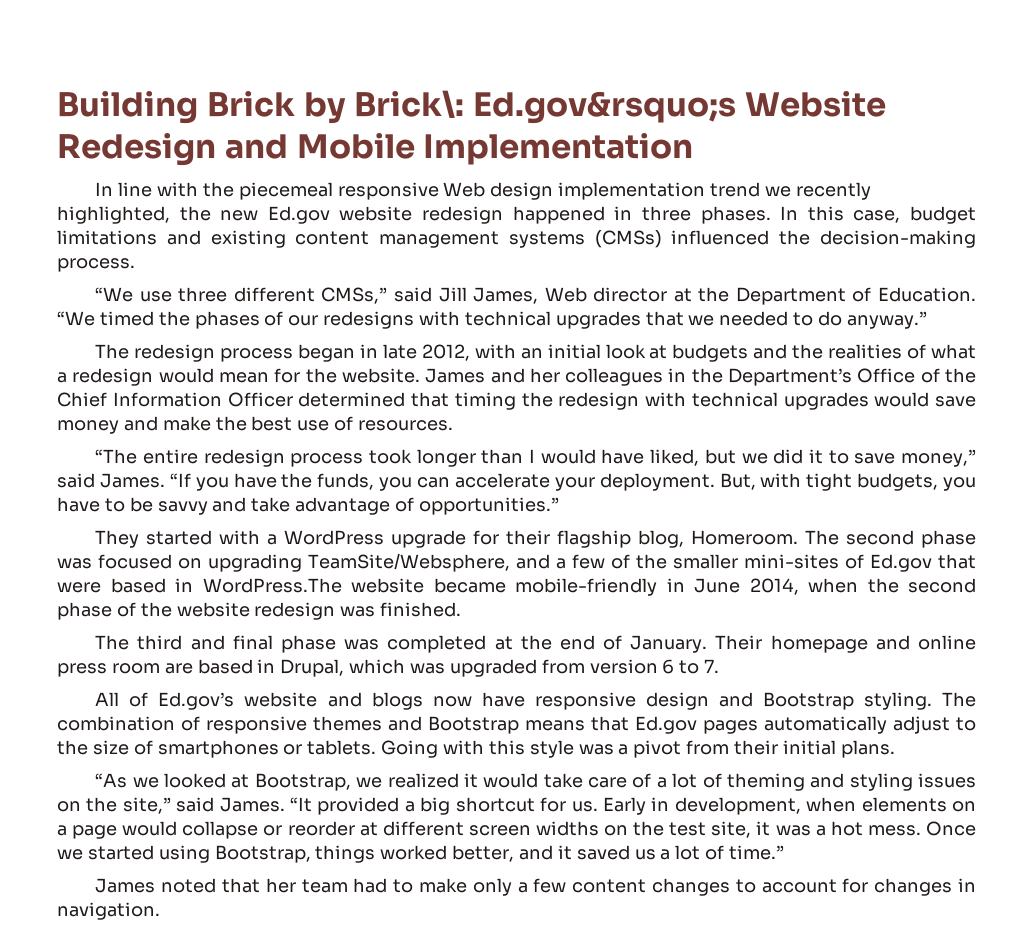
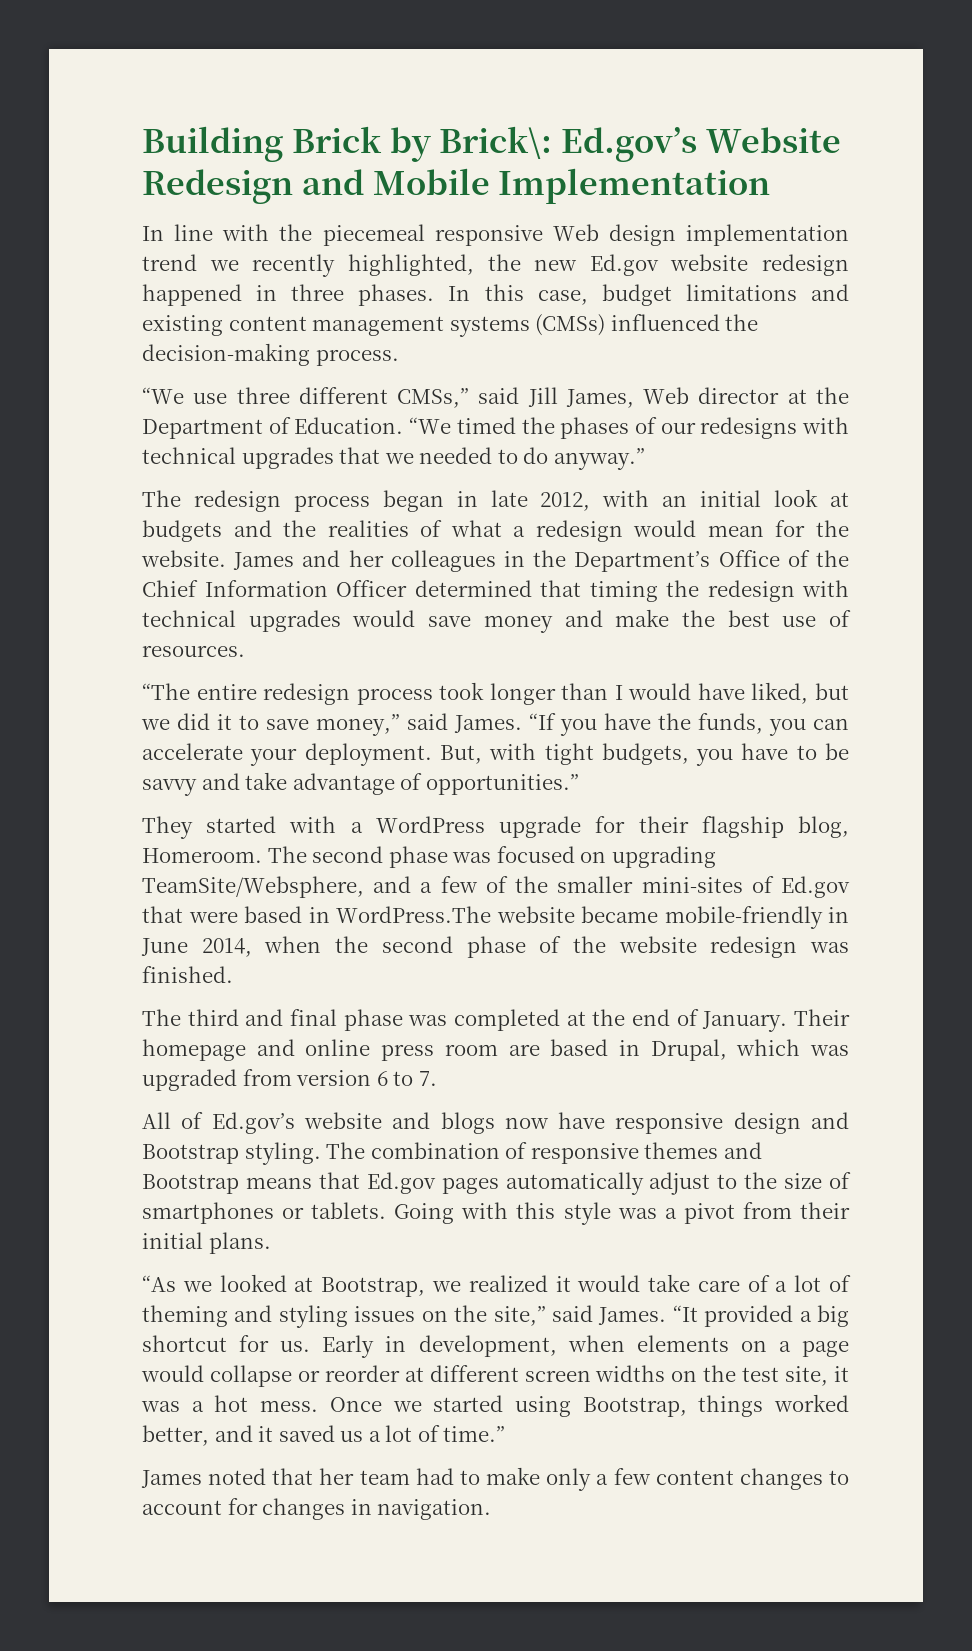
[473,91,737,124] Ed.gov&rsquo;s -> [561,127,698,162] Ed.gov’s

